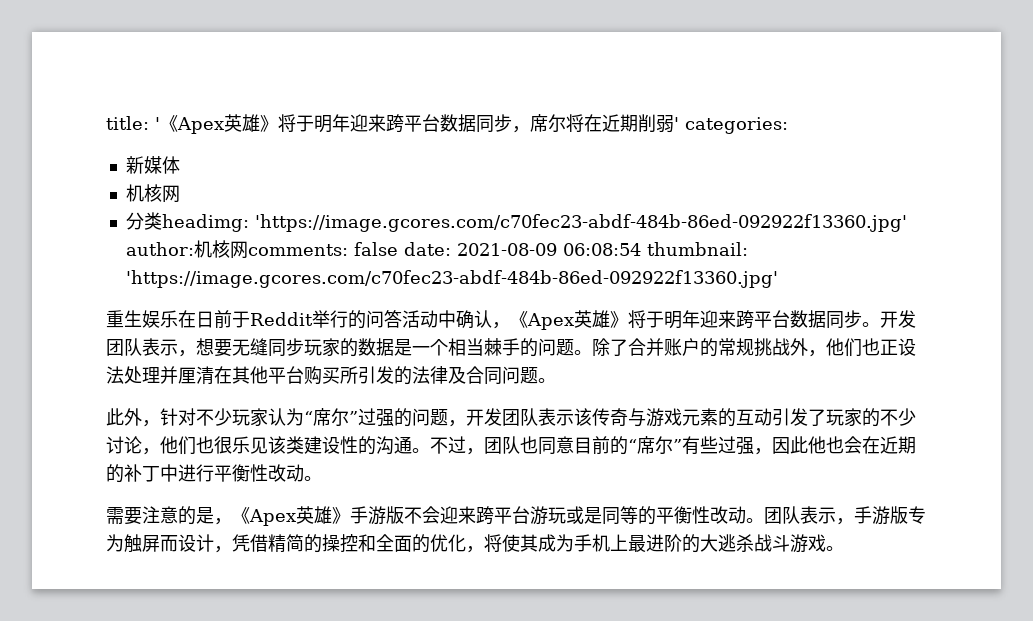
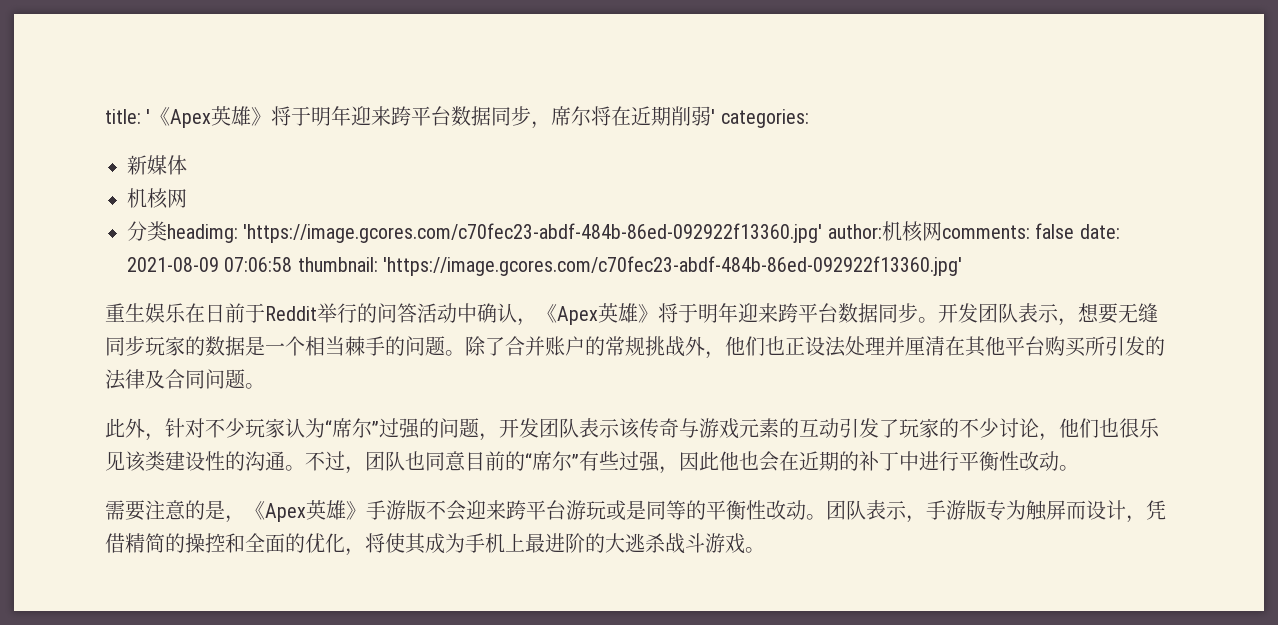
[562,243,641,256] 06:08:54 -> [224,257,293,272] 07:06:58

